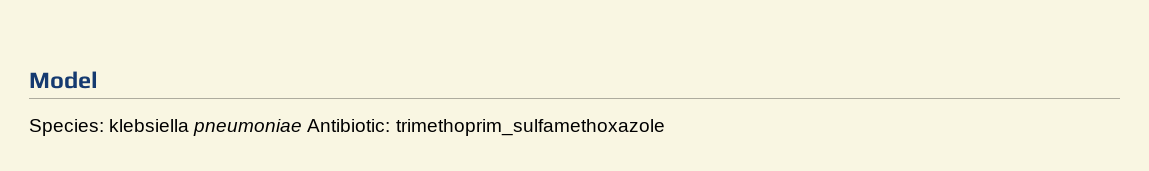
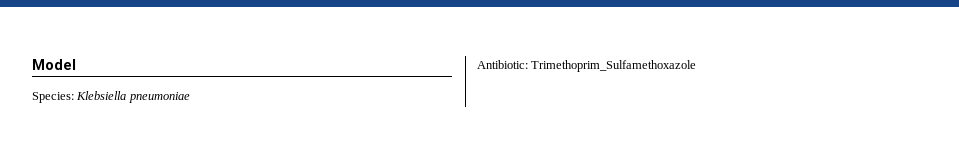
[109,119,190,132] klebsiella -> [76,91,127,100] Klebsiella
[307,119,665,136] Antibiotic: trimethoprim_sulfamethoxazole -> [477,60,697,72] // Antibiotic: Trimethoprim_Sulfamethoxazole

